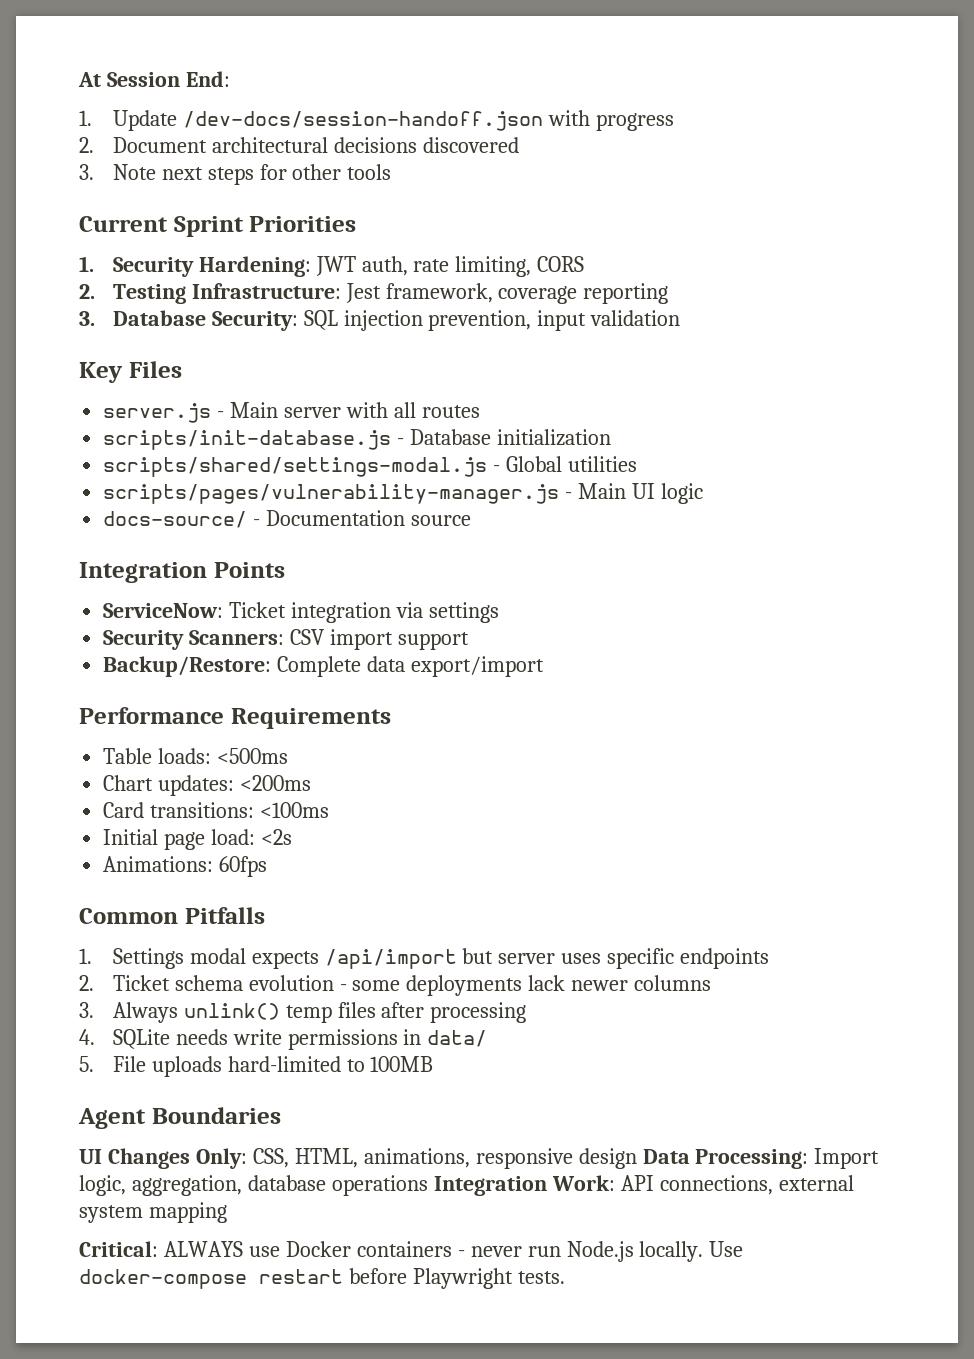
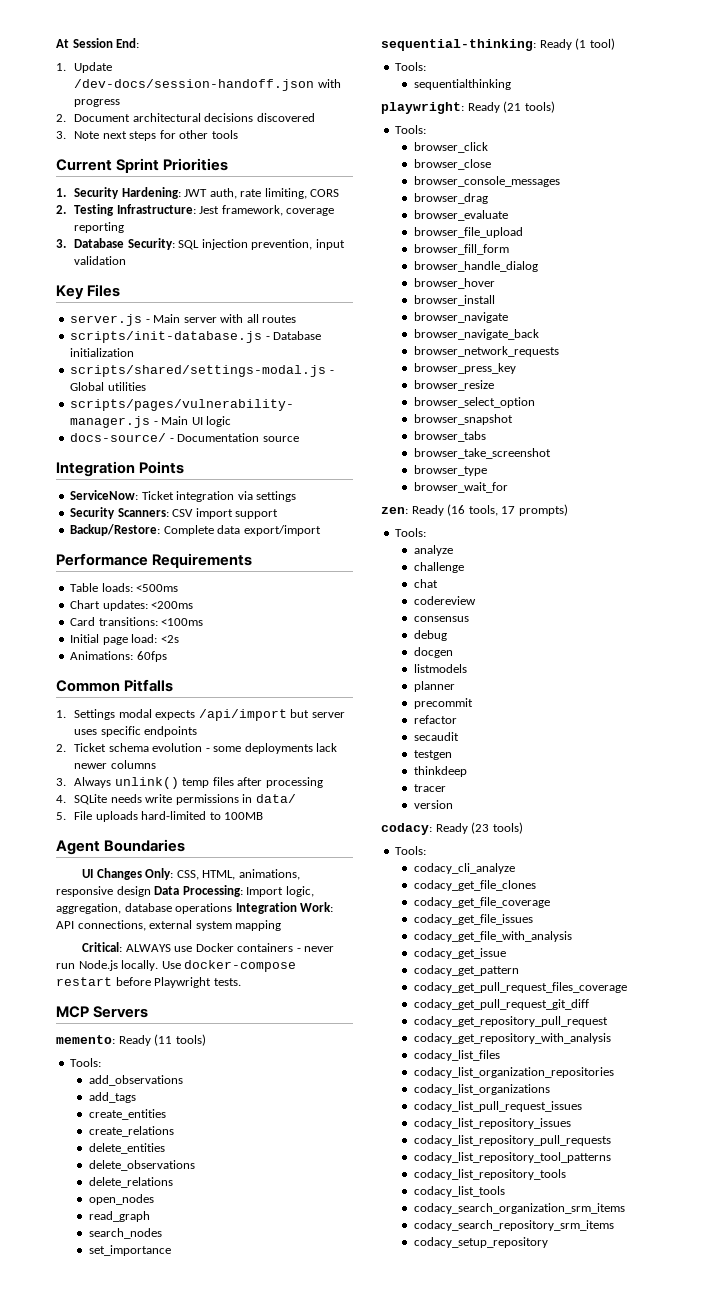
(565, 1277) none -> [56,1006,149,1018] [56,1034,206,1046] [70,1058,102,1067] [88,1075,183,1086] [88,1092,136,1103] [88,1109,166,1120] [88,1126,174,1137] [88,1143,165,1154] [88,1160,195,1171] [88,1177,173,1188] [88,1194,154,1205] [88,1211,150,1222] [88,1228,162,1239] [88,1245,171,1256] [381,38,615,51] [395,62,427,71] [413,79,511,90] [381,101,555,114] [395,125,427,134] [413,142,488,153] [413,159,491,170] [413,176,560,187] [413,193,488,204] [413,210,508,221] [413,227,523,238] [413,244,509,255] [413,261,538,272] [413,278,495,289] [413,295,495,306] [413,312,508,323] [413,329,539,340] [413,346,559,357] [413,363,516,374] [413,380,494,391] [413,397,535,408] [413,414,513,425] [413,431,486,442] [413,448,551,459] [413,465,487,476] [413,482,508,493] [381,504,568,516] [395,528,427,537] [413,545,453,556] [413,562,464,573] [413,579,438,588] [413,596,476,605] [413,616,469,622] [413,630,447,641] [413,647,453,658] [413,664,467,673] [413,681,455,692] [413,698,473,709] [413,715,457,724] [413,732,459,741] [413,750,452,760] [413,766,467,777] [413,784,446,792] [413,800,453,809] [381,822,523,835] [395,846,427,855] [413,863,515,874] [413,880,536,891] [413,897,550,908] [413,914,533,925] [413,931,572,942] [413,948,506,959] [413,965,519,976] [413,982,627,993] [413,999,589,1010] [413,1016,608,1027] [413,1033,611,1044] [413,1050,500,1061] [413,1067,614,1078] [413,1084,550,1095] [413,1101,582,1112] [413,1118,571,1129] [413,1135,611,1146] [413,1152,611,1163] [413,1169,566,1180] [413,1186,505,1197] [413,1203,625,1214] [413,1220,614,1231] [413,1237,548,1248] // MCP Servers // memento: Ready (11 tools) // Tools: // add_observations // add_tags // create_entities // create_relations // delete_entities // delete_observations // delete_relations // open_nodes // read_graph // search_nodes // set_importance // sequential-thinking: Ready (1 tool) // Tools: // sequentialthinking // playwright: Ready (21 tools) // Tools: // browser_click // browser_close // browser_console_messages // browser_drag // browser_evaluate // browser_file_upload // browser_fill_form // browser_handle_dialog // browser_hover // browser_install // browser_navigate // browser_navigate_back // browser_network_requests // browser_press_key // browser_resize // browser_select_option // browser_snapshot // browser_tabs // browser_take_screenshot // browser_type // browser_wait_for // zen: Ready (16 tools, 17 prompts) // Tools: // analyze // challenge // chat // codereview // consensus // debug // docgen // listmodels // planner // precommit // refactor // secaudit // testgen // thinkdeep // tracer // version // codacy: Ready (23 tools) // Tools: // codacy_cli_analyze // codacy_get_file_clones // codacy_get_file_coverage // codacy_get_file_issues // codacy_get_file_with_analysis // codacy_get_issue // codacy_get_pattern // codacy_get_pull_request_files_coverage // codacy_get_pull_request_git_diff // codacy_get_repository_pull_request // codacy_get_repository_with_analysis // codacy_list_files // codacy_list_organization_repositories // codacy_list_organizations // codacy_list_pull_request_issues // codacy_list_repository_issues // codacy_list_repository_pull_requests // codacy_list_repository_tool_patterns // codacy_list_repository_tools // codacy_list_tools // codacy_search_organization_srm_items // codacy_search_repository_srm_items // codacy_setup_repository

